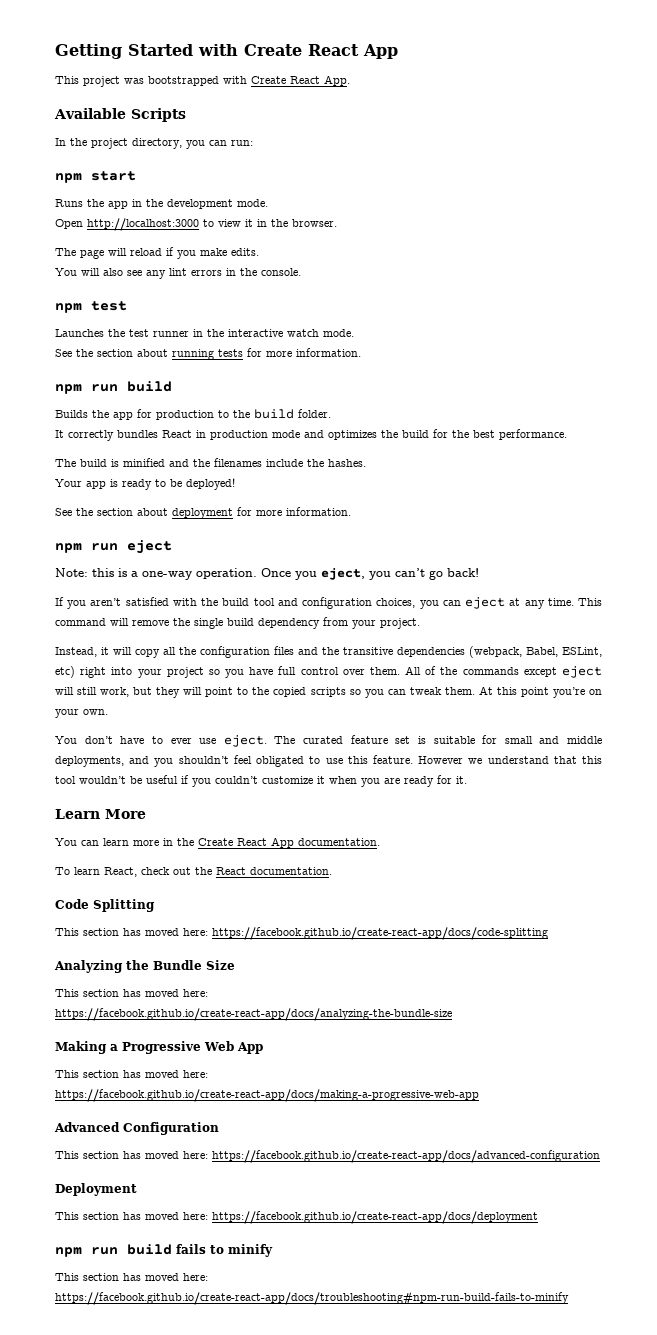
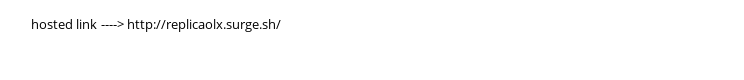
[55,44,398,59] [55,75,350,87] [54,108,186,122] [55,138,253,149] [55,171,136,183] [55,199,268,209] [55,218,337,231] [55,247,259,259] [55,268,301,279] [55,301,127,313] [55,329,354,337] [55,348,361,360] [55,381,172,394] [55,409,331,420] [55,429,567,441] [55,458,366,467] [55,478,235,490] [55,507,351,519] [55,540,172,554] [55,568,479,580] [55,597,603,609] [55,617,420,629] [55,646,602,658] [55,666,603,678] [55,686,603,698] [55,709,108,718] [55,735,602,747] [55,755,602,767] [55,775,467,787] [55,809,146,819] [55,837,380,848] [55,867,332,877] [55,899,155,912] [55,927,548,940] [54,960,235,973] [55,989,208,997] [55,1008,452,1021] [55,1041,263,1054] [55,1070,208,1078] [55,1089,479,1102] [54,1122,219,1135] [55,1150,600,1163] [55,1183,137,1196] [55,1211,538,1224] [55,1244,273,1257] [55,1273,208,1281] [55,1291,569,1305] Getting Started with Create React App // This project was bootstrapped with Create React App. // Available Scripts // In the project directory, you can run: // npm start // Runs the app in the development mode. // Open http://localhost:3000 to view it in the browser. // The page will reload if you make edits. // You will also see any lint errors in the console. // npm test // Launches the test runner in the interactive watch mode. // See the section about running tests for more information. // npm run build // Builds the app for production to the build folder. // It correctly bundles React in production mode and optimizes the build for the best performance. // The build is minified and the filenames include the hashes. // Your app is ready to be deployed! // See the section about deployment for more information. // npm run eject // Note: this is a one-way operation. Once you eject, you can’t go back! // If you aren’t satisfied with the build tool and configuration choices, you can eject at any time. This command will remove the single build dependency from your project. // Instead, it will copy all the configuration files and the transitive dependencies (webpack, Babel, ESLint, etc) right into your project so you have full control over them. All of the commands except eject will still work, but they will point to the copied scripts so you can tweak them. At this point you’re on your own. // You don’t have to ever use eject. The curated feature set is suitable for small and middle deployments, and you shouldn’t feel obligated to use this feature. However we understand that this tool wouldn’t be useful if you couldn’t customize it when you are ready for it. // Learn More // You can learn more in the Create React App documentation. // To learn React, check out the React documentation. // Code Splitting // This section has moved here: https://facebook.github.io/create-react-app/docs/code-splitting // Analyzing the Bundle Size // This section has moved here: https://facebook.github.io/create-react-app/docs/analyzing-the-bundle-size // Making a Progressive Web App // This section has moved here: https://facebook.github.io/create-react-app/docs/making-a-progressive-web-app // Advanced Configuration // This section has moved here: https://facebook.github.io/create-react-app/docs/advanced-configuration // Deployment // This section has moved here: https://facebook.github.io/create-react-app/docs/deployment // npm run build fails to minify // This section has moved here: https://facebook.github.io/create-react-app/docs/troubleshooting#npm-run-build-fails-to-minify -> [31,19,282,32] hosted link ----> http://replicaolx.surge.sh/

